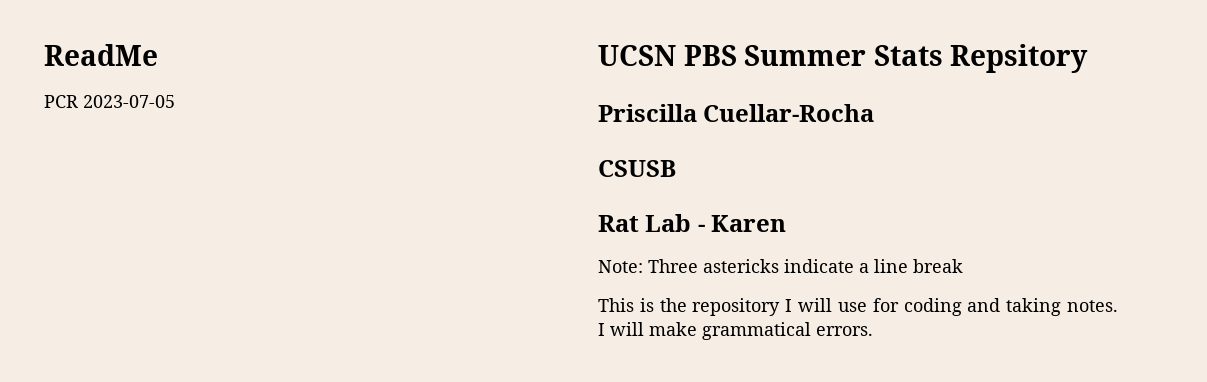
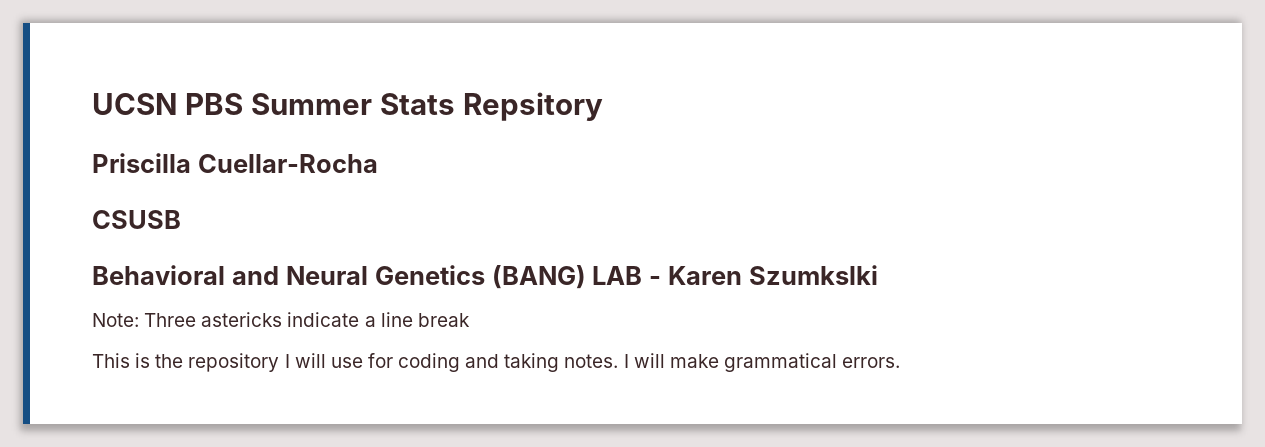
[44,44,158,66] [44,95,175,108] ReadMe // PCR 2023-07-05 // -> (92, 104) none
[598,214,692,232] Rat Lab -> [92,265,643,289] Behavioral and Neural Genetics (BANG) LAB
(787, 223) none -> [749,265,879,285] Szumkslki

